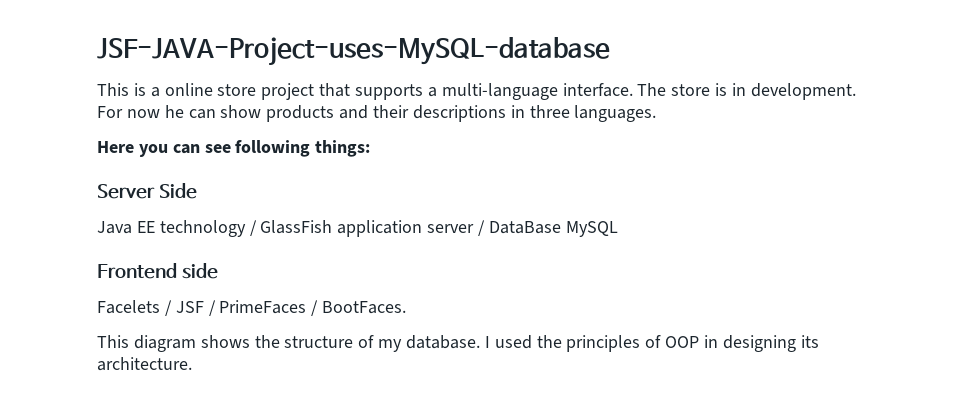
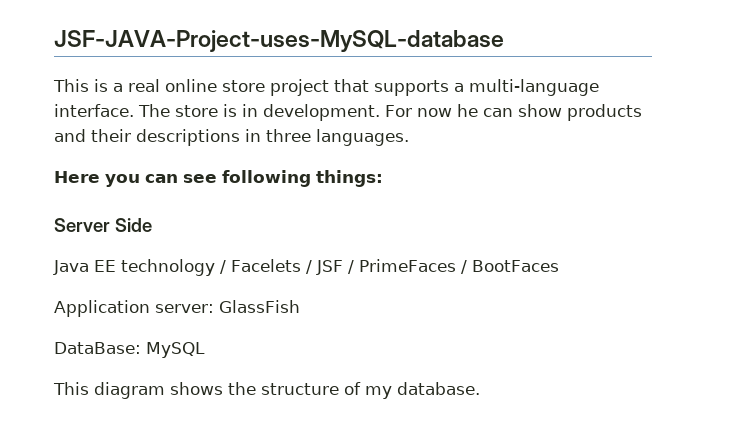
(160, 92) none -> [128,79,160,92] real
[260,220,618,237] [97,263,219,279] GlassFish application server / DataBase MySQL // Frontend side // -> (226, 267) none
[322,301,407,314] BootFaces. -> [471,260,559,272] [54,300,300,317] [54,342,205,358] BootFaces // Application server: GlassFish // DataBase: MySQL
[484,335,819,352] [97,357,192,371] I used the principles of OOP in designing its architecture. -> (480, 388) none

